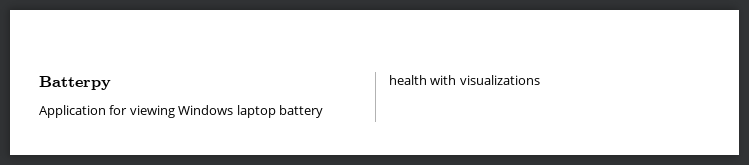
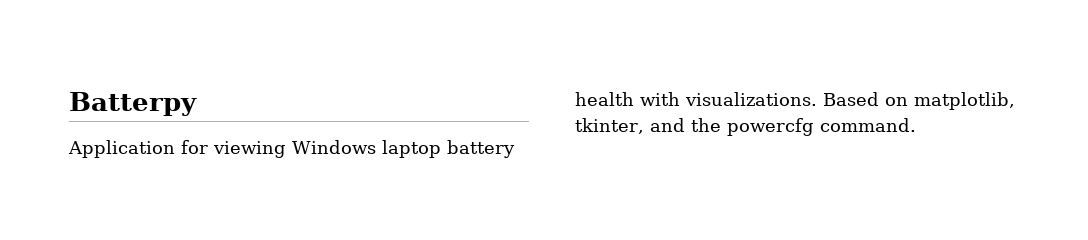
[459,75,540,85] visualizations -> [685,92,1015,110] [575,118,916,136] visualizations. Based on matplotlib, tkinter, and the powercfg command.

